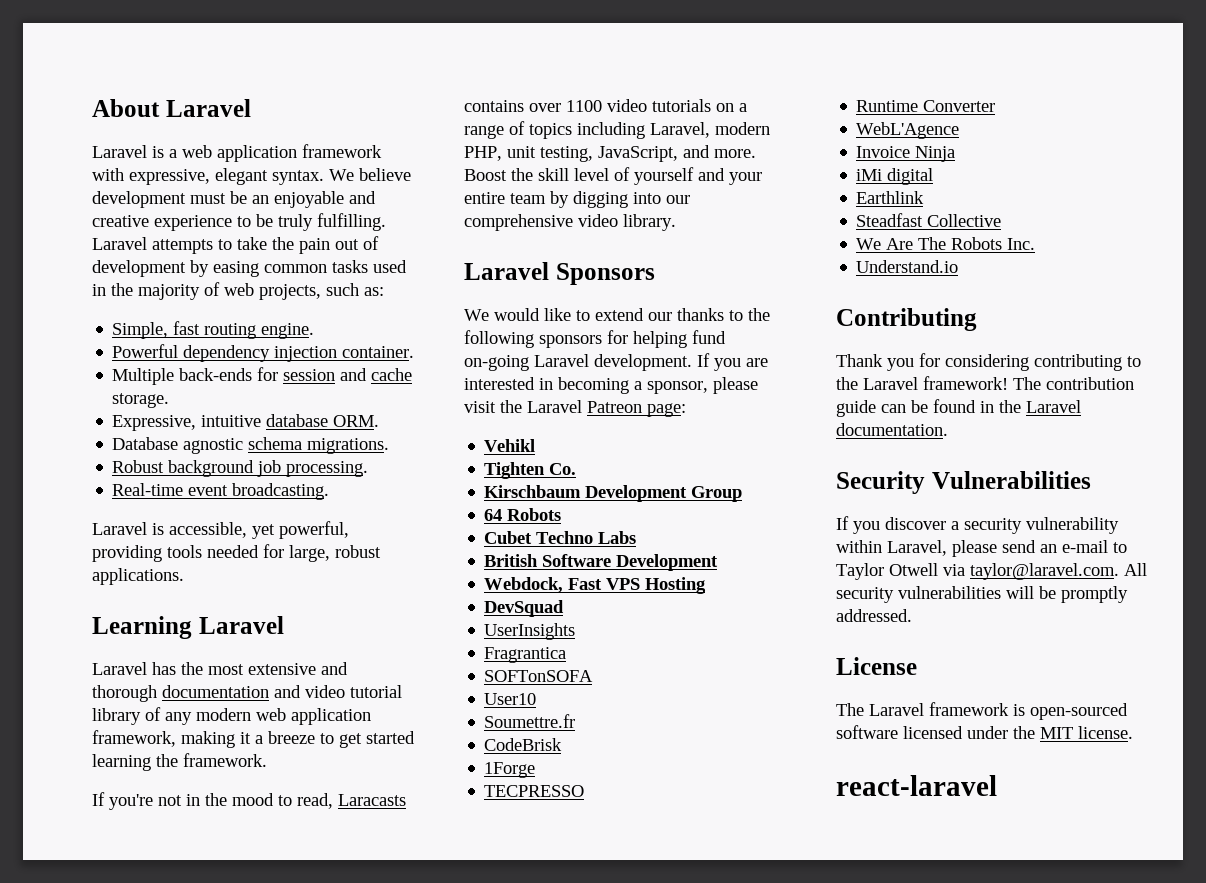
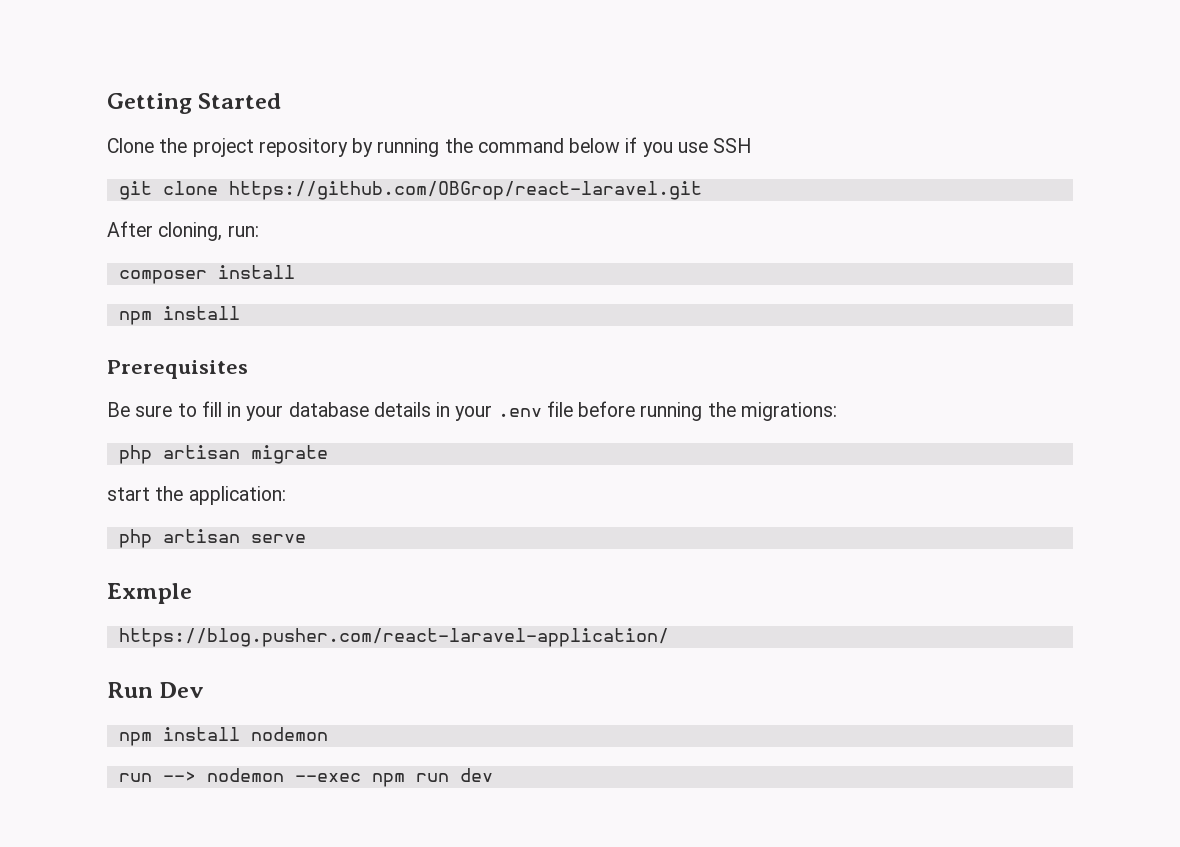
[92,99,251,117] [92,144,382,162] [92,168,411,185] [92,191,376,208] [92,213,386,231] [92,236,379,254] [92,260,407,277] [92,282,384,300] [112,321,315,339] [112,344,415,362] [112,367,413,385] [112,393,170,408] [112,414,380,431] [112,437,390,454] [112,460,369,477] [112,483,330,500] [92,521,349,539] [92,544,381,562] [92,568,184,585] [92,616,284,639] [92,662,348,675] [92,685,402,702] [92,707,371,725] [92,730,415,748] [92,753,267,771] [92,792,406,810] [464,99,747,112] [464,121,770,139] [464,145,756,162] [464,167,762,185] [464,191,690,208] [464,214,676,231] [464,262,655,285] [464,308,770,321] [464,330,726,348] [464,353,768,371] [464,377,758,394] [464,400,686,417] [484,439,536,452] [484,462,577,479] [484,485,743,502] [484,508,562,521] [484,531,637,544] [484,554,719,571] [484,577,707,594] [484,600,565,617] [484,623,576,640] [484,647,567,663] [484,670,594,682] [484,693,537,705] [484,714,576,728] [484,738,563,751] [484,762,536,778] [484,785,585,797] [856,100,996,112] [856,122,960,139] [856,146,956,162] [856,168,934,185] [856,191,925,204] [856,213,1002,227] [856,237,1036,250] [856,260,959,273] [836,308,977,331] [836,353,1141,371] [836,376,1134,390] [836,399,1081,417] [836,423,948,436] [836,471,1091,494] [836,516,1119,534] [836,540,1127,557] [836,563,1147,580] [836,586,1128,603] [836,609,912,622] [836,657,917,675] [836,702,1128,720] [836,725,1133,739] [836,775,997,796] About Laravel // Laravel is a web application framework with expressive, elegant syntax. We believe development must be an enjoyable and creative experience to be truly fulfilling. Laravel attempts to take the pain out of development by easing common tasks used in the majority of web projects, such as: // Simple, fast routing engine. // Powerful dependency injection container. // Multiple back-ends for session and cache storage. // Expressive, intuitive database ORM. // Database agnostic schema migrations. // Robust background job processing. // Real-time event broadcasting. // Laravel is accessible, yet powerful, providing tools needed for large, robust applications. // Learning Laravel // Laravel has the most extensive and thorough documentation and video tutorial library of any modern web application framework, making it a breeze to get started learning the framework. // If you're not in the mood to read, Laracasts contains over 1100 video tutorials on a range of topics including Laravel, modern PHP, unit testing, JavaScript, and more. Boost the skill level of yourself and your entire team by digging into our comprehensive video library. // Laravel Sponsors // We would like to extend our thanks to the following sponsors for helping fund on-going Laravel development. If you are interested in becoming a sponsor, please visit the Laravel Patreon page: // Vehikl // Tighten Co. // Kirschbaum Development Group // 64 Robots // Cubet Techno Labs // British Software Development // Webdock, Fast VPS Hosting // DevSquad // UserInsights // Fragrantica // SOFTonSOFA // User10 // Soumettre.fr // CodeBrisk // 1Forge // TECPRESSO // Runtime Converter // WebL'Agence // Invoice Ninja // iMi digital // Earthlink // Steadfast Collective // We Are The Robots Inc. // Understand.io // Contributing // Thank you for considering contributing to the Laravel framework! The contribution guide can be found in the Laravel documentation. // Security Vulnerabilities // If you discover a security vulnerability within Laravel, please send an e-mail to Taylor Otwell via taylor@laravel.com. All security vulnerabilities will be promptly addressed. // License // The Laravel framework is open-sourced software licensed under the MIT license. // react-laravel -> [107,93,282,114] [107,137,752,157] [118,181,702,200] [107,221,259,241] [118,265,295,284] [118,306,240,325] [107,360,248,379] [107,401,837,421] [118,445,328,464] [107,486,286,505] [118,529,306,548] [107,583,192,604] [118,628,669,647] [107,682,205,698] [118,727,328,746] [118,768,493,787] Getting Started // Clone the project repository by running the command below if you use SSH // git clone https://github.com/OBGrop/react-laravel.git // After cloning, run: // composer install // npm install // Prerequisites // Be sure to fill in your database details in your .env file before running the migrations: // php artisan migrate // start the application: // php artisan serve // Exmple // https://blog.pusher.com/react-laravel-application/ // Run Dev // npm install nodemon // run --> nodemon --exec npm run dev

